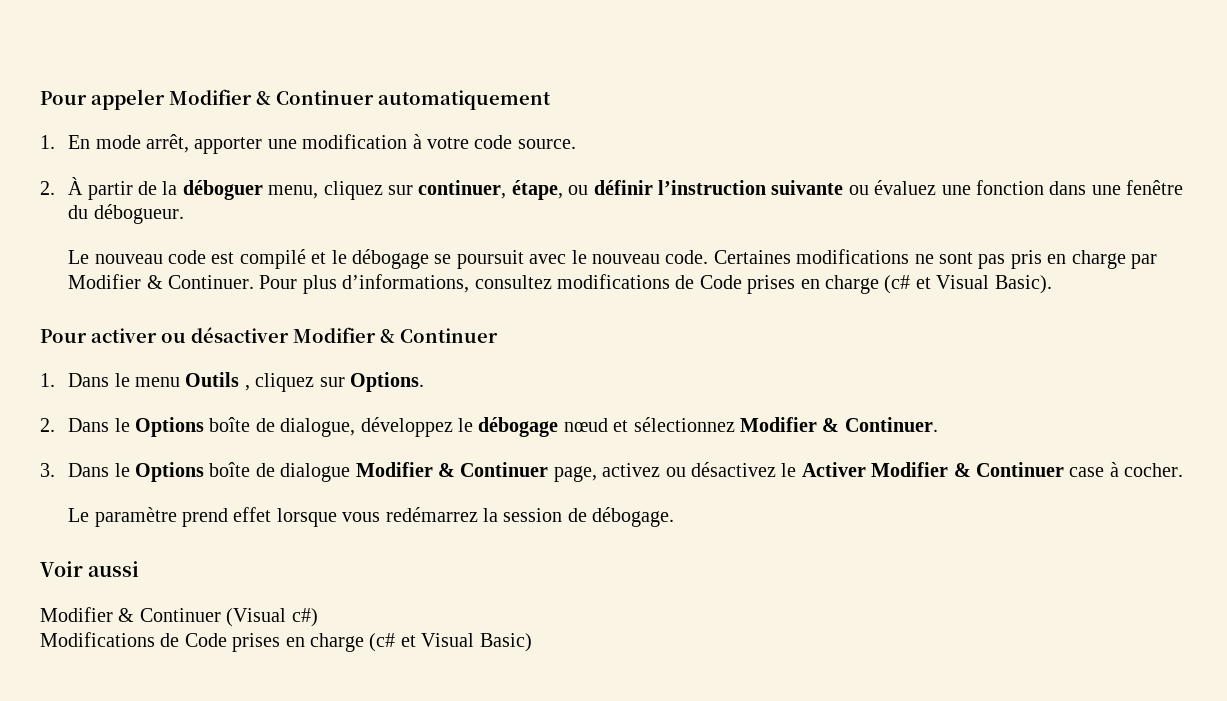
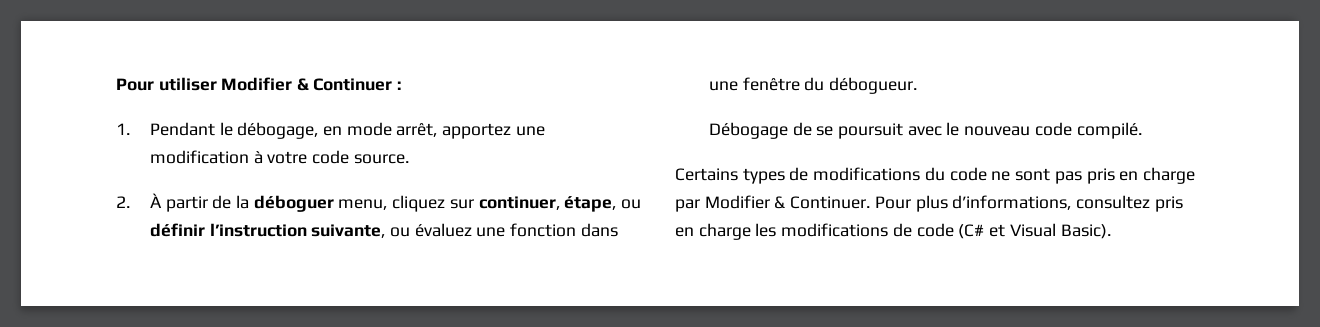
[40,89,551,110] [40,135,91,149] Pour appeler Modifier & Continuer automatiquement // 1. En -> [116,77,401,91] [116,122,343,139] Pour utiliser Modifier & Continuer : // 1. Pendant le débogage, en
[194,137,263,154] apporter -> [442,123,512,139] apportez
[771,180,844,195] suivante -> [311,224,386,238] suivante,
[68,249,430,269] Le nouveau code est compilé et le débogage -> [708,122,812,139] Débogage de
[665,249,910,264] code. Certaines modifications -> [1034,122,1142,139] [675,167,987,184] code compilé. // Certains types de modifications du code
[557,274,1052,294] [40,327,498,343] [40,372,425,392] [40,417,938,437] [40,462,1184,482] [68,507,675,527] [40,561,140,577] [40,607,318,627] [40,632,532,652] modifications de Code prises en charge (c# et Visual Basic). // Pour activer ou désactiver Modifier & Continuer // 1. Dans le menu Outils , cliquez sur Options. // 2. Dans le Options boîte de dialogue, développez le débogage nœud et sélectionnez Modifier & Continuer. // 3. Dans le Options boîte de dialogue Modifier & Continuer page, activez ou désactivez le Activer Modifier & Continuer case à cocher. // Le paramètre prend effet lorsque vous redémarrez la session de débogage. // Voir aussi // Modifier & Continuer (Visual c#) // Modifications de Code prises en charge (c# et Visual Basic) -> [1154,196,1183,212] [675,223,1111,240] pris en charge les modifications de code (C# et Visual Basic).

